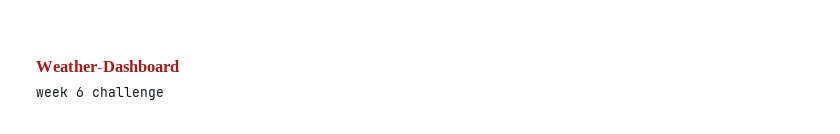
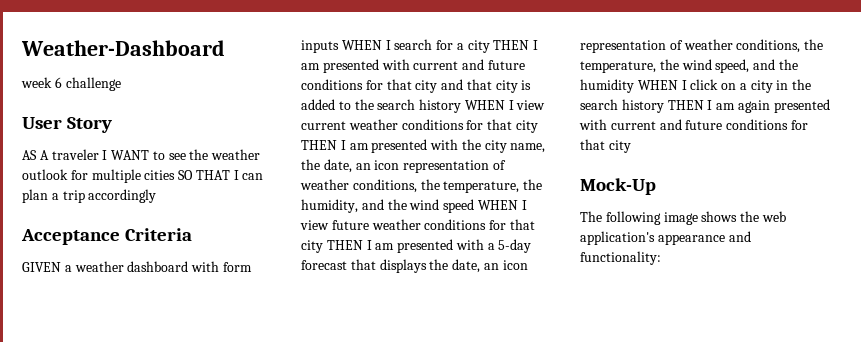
(164, 93) none -> [22,117,113,133] [22,149,261,160] [22,169,264,183] [22,189,157,203] [21,228,193,245] [22,261,252,272] [301,39,539,53] [301,59,525,73] [301,79,532,93] [301,99,546,113] [301,119,538,133] [301,139,546,153] [301,159,506,173] [300,179,543,193] [301,199,527,213] [300,219,535,230] [301,239,532,253] [301,259,528,273] [580,39,824,53] [580,59,798,73] [580,79,812,93] [580,99,830,113] [579,119,808,130] [580,139,631,153] [580,178,656,195] [580,211,786,225] [580,231,751,245] [580,251,661,265] // User Story // AS A traveler I WANT to see the weather outlook for multiple cities SO THAT I can plan a trip accordingly // Acceptance Criteria // GIVEN a weather dashboard with form inputs WHEN I search for a city THEN I am presented with current and future conditions for that city and that city is added to the search history WHEN I view current weather conditions for that city THEN I am presented with the city name, the date, an icon representation of weather conditions, the temperature, the humidity, and the wind speed WHEN I view future weather conditions for that city THEN I am presented with a 5-day forecast that displays the date, an icon representation of weather conditions, the temperature, the wind speed, and the humidity WHEN I click on a city in the search history THEN I am again presented with current and future conditions for that city // Mock-Up // The following image shows the web application's appearance and functionality:

